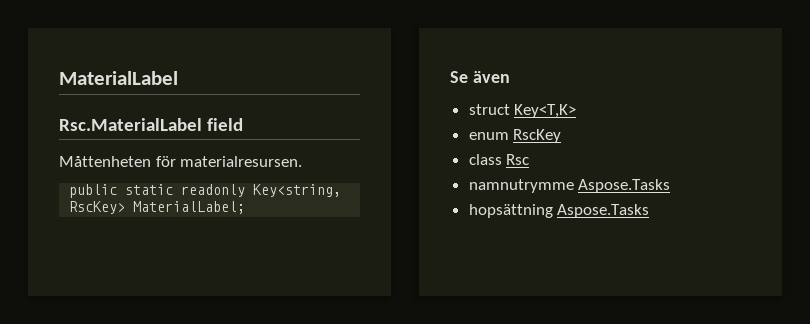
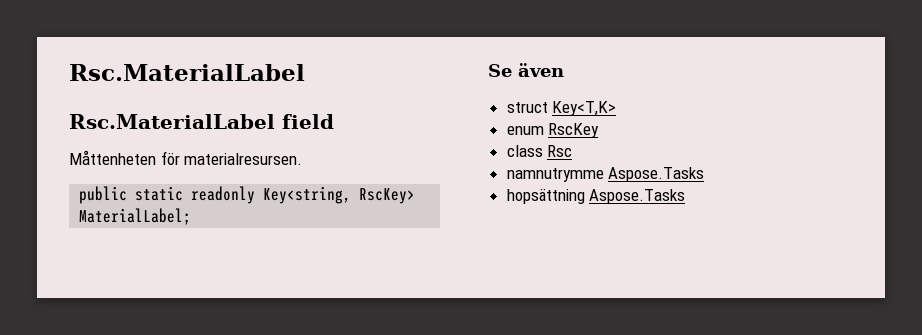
[59,71,178,85] MaterialLabel -> [69,64,305,81] Rsc.MaterialLabel

